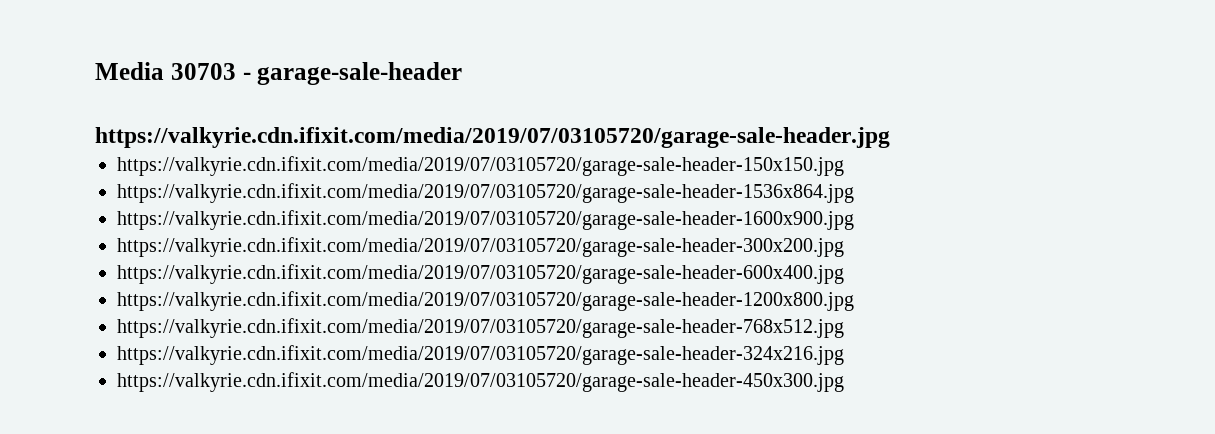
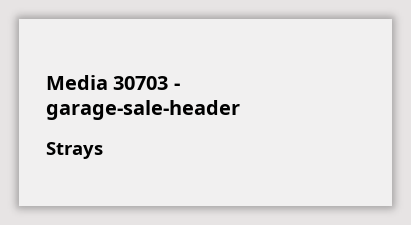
[95,127,890,148] [117,156,844,176] [117,183,854,203] [117,210,854,230] [117,237,844,257] [117,264,844,284] [117,291,854,311] [117,318,844,338] [117,345,844,365] [117,372,844,392] https://valkyrie.cdn.ifixit.com/media/2019/07/03105720/garage-sale-header.jpg // https://valkyrie.cdn.ifixit.com/media/2019/07/03105720/garage-sale-header-150x150.jpg // https://valkyrie.cdn.ifixit.com/media/2019/07/03105720/garage-sale-header-1536x864.jpg // https://valkyrie.cdn.ifixit.com/media/2019/07/03105720/garage-sale-header-1600x900.jpg // https://valkyrie.cdn.ifixit.com/media/2019/07/03105720/garage-sale-header-300x200.jpg // https://valkyrie.cdn.ifixit.com/media/2019/07/03105720/garage-sale-header-600x400.jpg // https://valkyrie.cdn.ifixit.com/media/2019/07/03105720/garage-sale-header-1200x800.jpg // https://valkyrie.cdn.ifixit.com/media/2019/07/03105720/garage-sale-header-768x512.jpg // https://valkyrie.cdn.ifixit.com/media/2019/07/03105720/garage-sale-header-324x216.jpg // https://valkyrie.cdn.ifixit.com/media/2019/07/03105720/garage-sale-header-450x300.jpg -> [46,142,103,159] Strays

